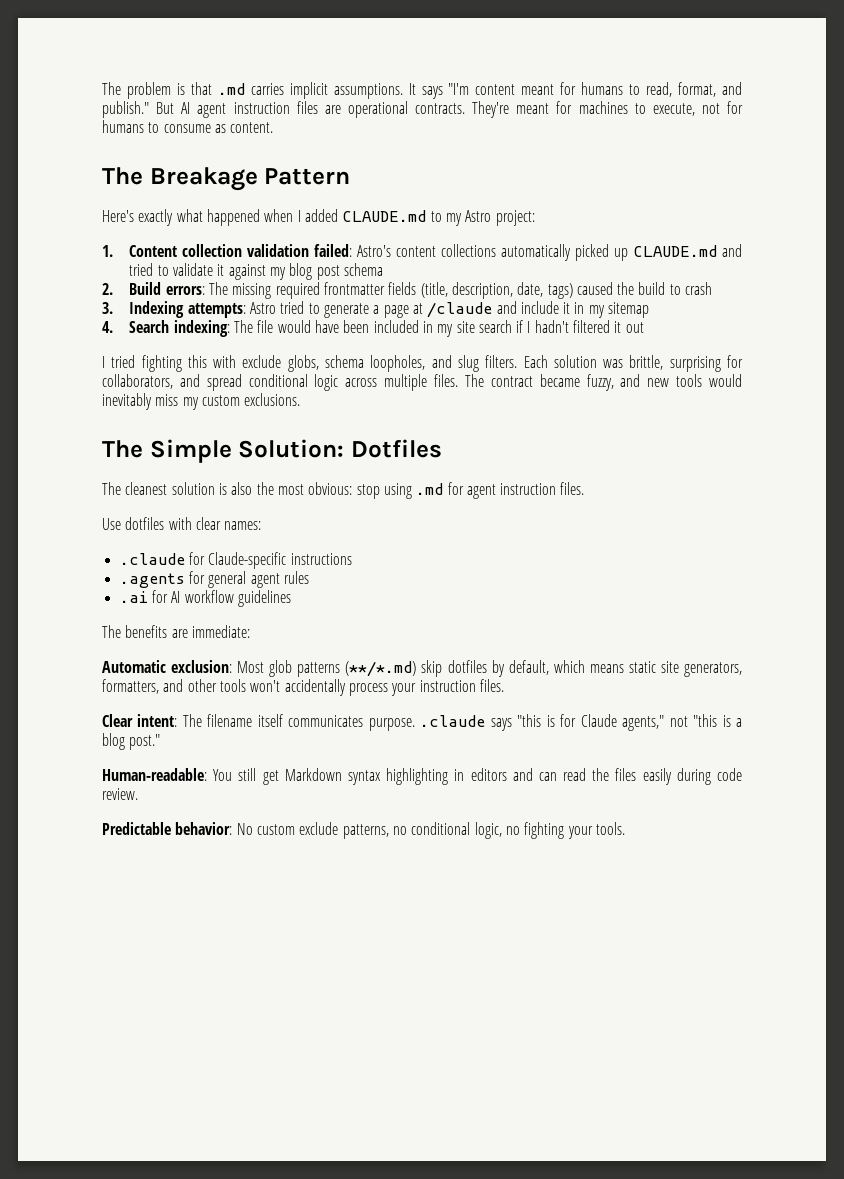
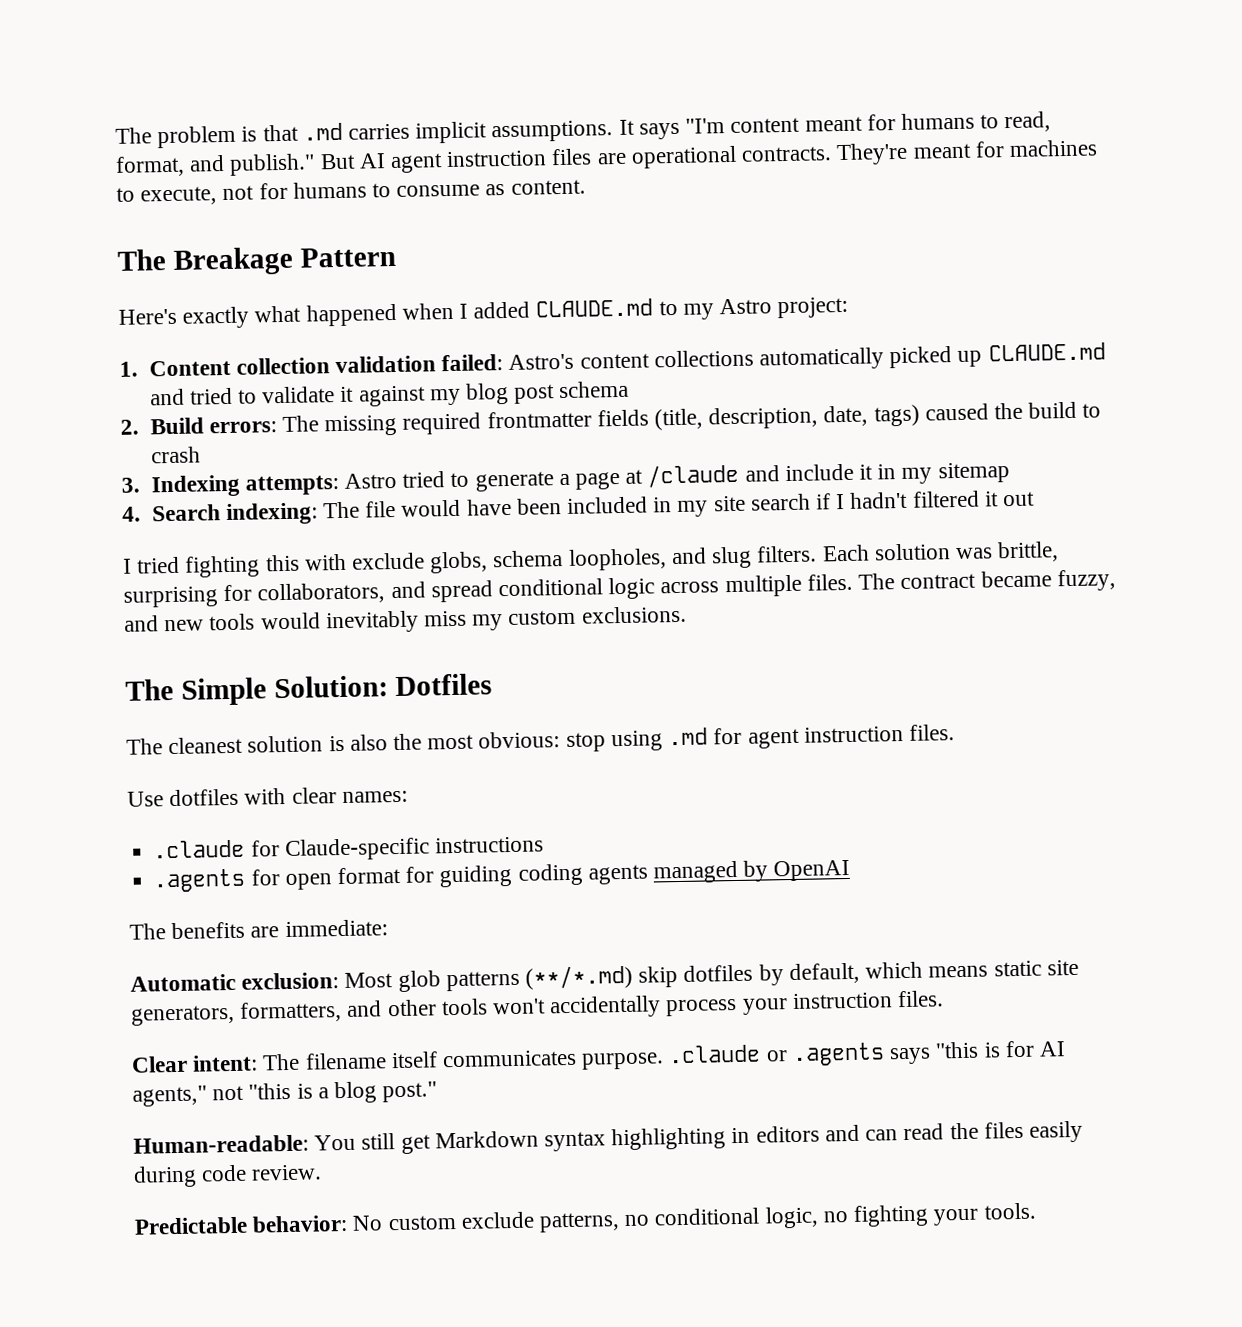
[208,571,309,588] [119,590,291,607] general agent rules // .ai for AI workflow guidelines -> [284,859,851,891] open format for guiding coding agents managed by OpenAI
(486, 721) none -> [765,1042,885,1067] or .agents
[580,714,617,727] Claude -> [1038,1041,1066,1057] AI

